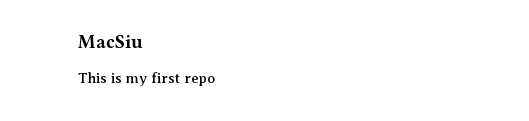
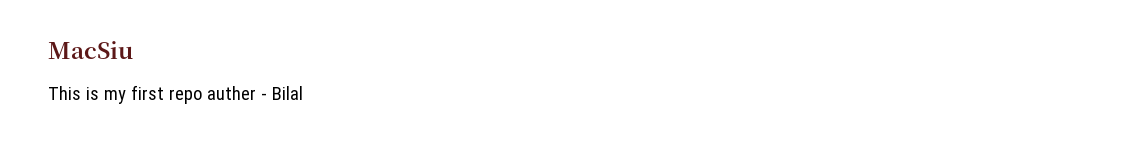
(215, 81) none -> [206,86,303,100] auther - Bilal

